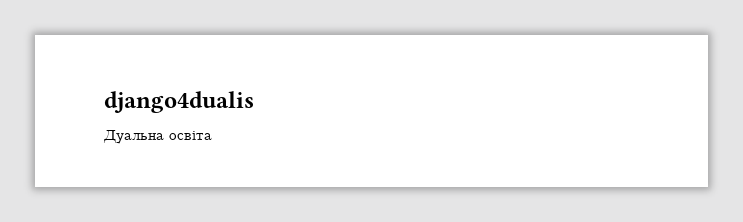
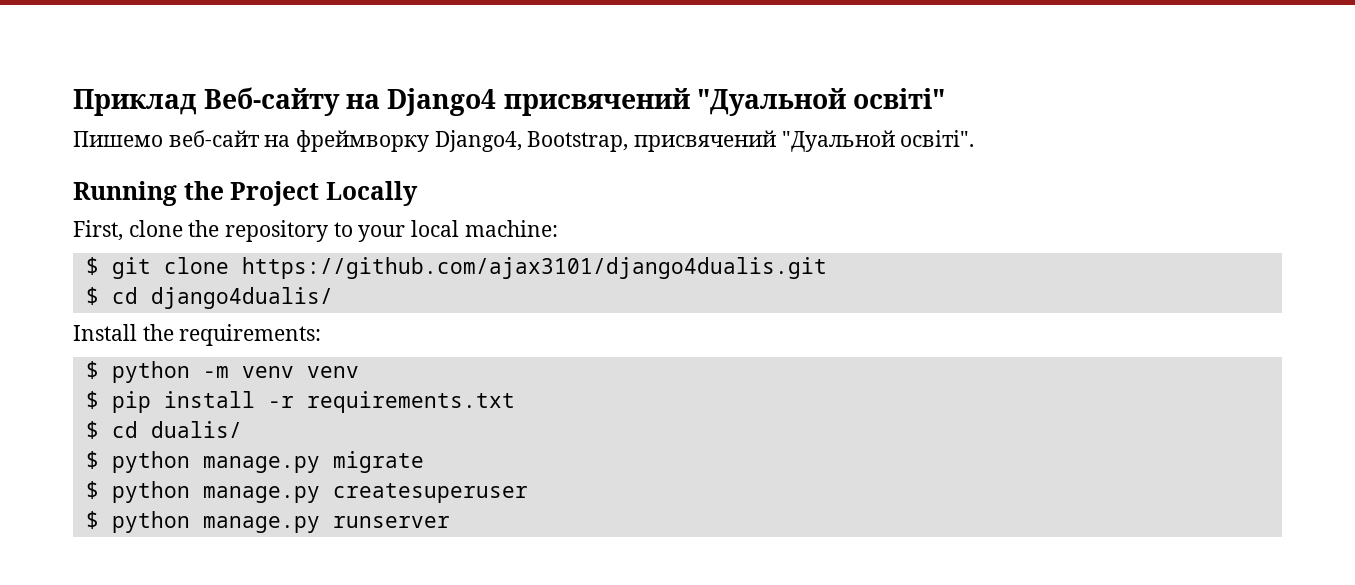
[104,91,254,113] [103,130,212,144] django4dualis // Дуальна освіта -> [73,87,945,116] [73,130,975,152] [73,181,418,206] [73,220,558,242] [85,257,827,279] [85,287,333,309] [73,324,322,346] [85,361,359,383] [85,391,515,413] [85,421,242,439] [85,451,424,473] [85,481,528,503] [85,511,450,533] Приклад Веб-сайту на Django4 присвячений "Дуальной освіті" // Пишемо веб-сайт на фреймворку Django4, Bootstrap, присвячений "Дуальной освіті". // Running the Project Locally // First, clone the repository to your local machine: // $ git clone https://github.com/ajax3101/django4dualis.git // $ cd django4dualis/ // Install the requirements: // $ python -m venv venv // $ pip install -r requirements.txt // $ cd dualis/ // $ python manage.py migrate // $ python manage.py createsuperuser // $ python manage.py runserver

